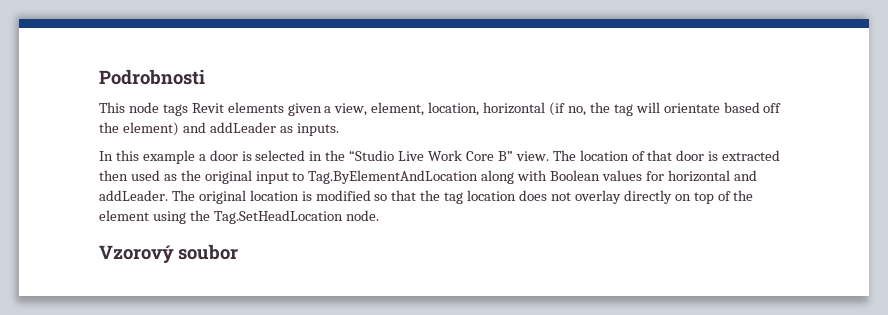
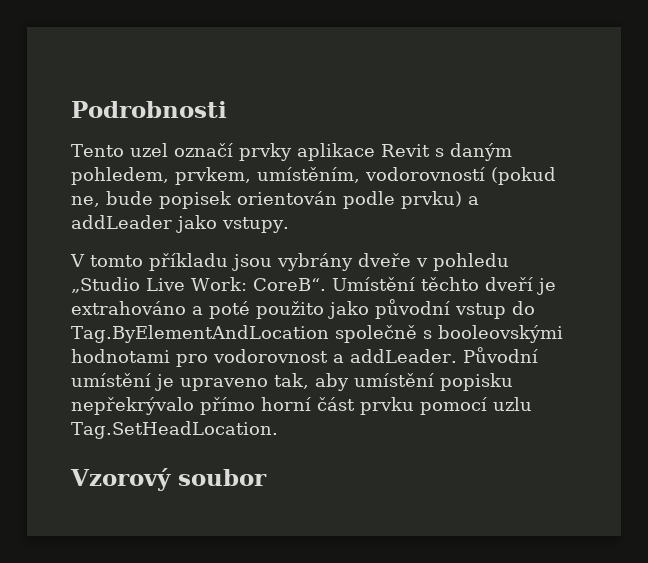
[99,102,782,116] [99,122,339,136] [99,150,781,164] [99,170,757,184] [99,190,754,204] [99,210,379,224] This node tags Revit elements given a view, element, location, horizontal (if no, the tag will orientate based off the element) and addLeader as inputs. // In this example a door is selected in the “Studio Live Work Core B” view. The location of that door is extracted then used as the original input to Tag.ByElementAndLocation along with Boolean values for horizontal and addLeader. The original location is modified so that the tag location does not overlay directly on top of the element using the Tag.SetHeadLocation node. -> [71,143,512,161] [71,167,556,185] [71,191,479,209] [71,215,289,233] [70,253,509,271] [71,277,556,295] [71,299,535,319] [71,325,563,343] [71,347,538,367] [71,373,513,391] [71,397,532,415] [71,421,278,439] Tento uzel označí prvky aplikace Revit s daným pohledem, prvkem, umístěním, vodorovností (pokud ne, bude popisek orientován podle prvku) a addLeader jako vstupy. // V tomto příkladu jsou vybrány dveře v pohledu „Studio Live Work: CoreB“. Umístění těchto dveří je extrahováno a poté použito jako původní vstup do Tag.ByElementAndLocation společně s booleovskými hodnotami pro vodorovnost a addLeader. Původní umístění je upraveno tak, aby umístění popisku nepřekrývalo přímo horní část prvku pomocí uzlu Tag.SetHeadLocation.

